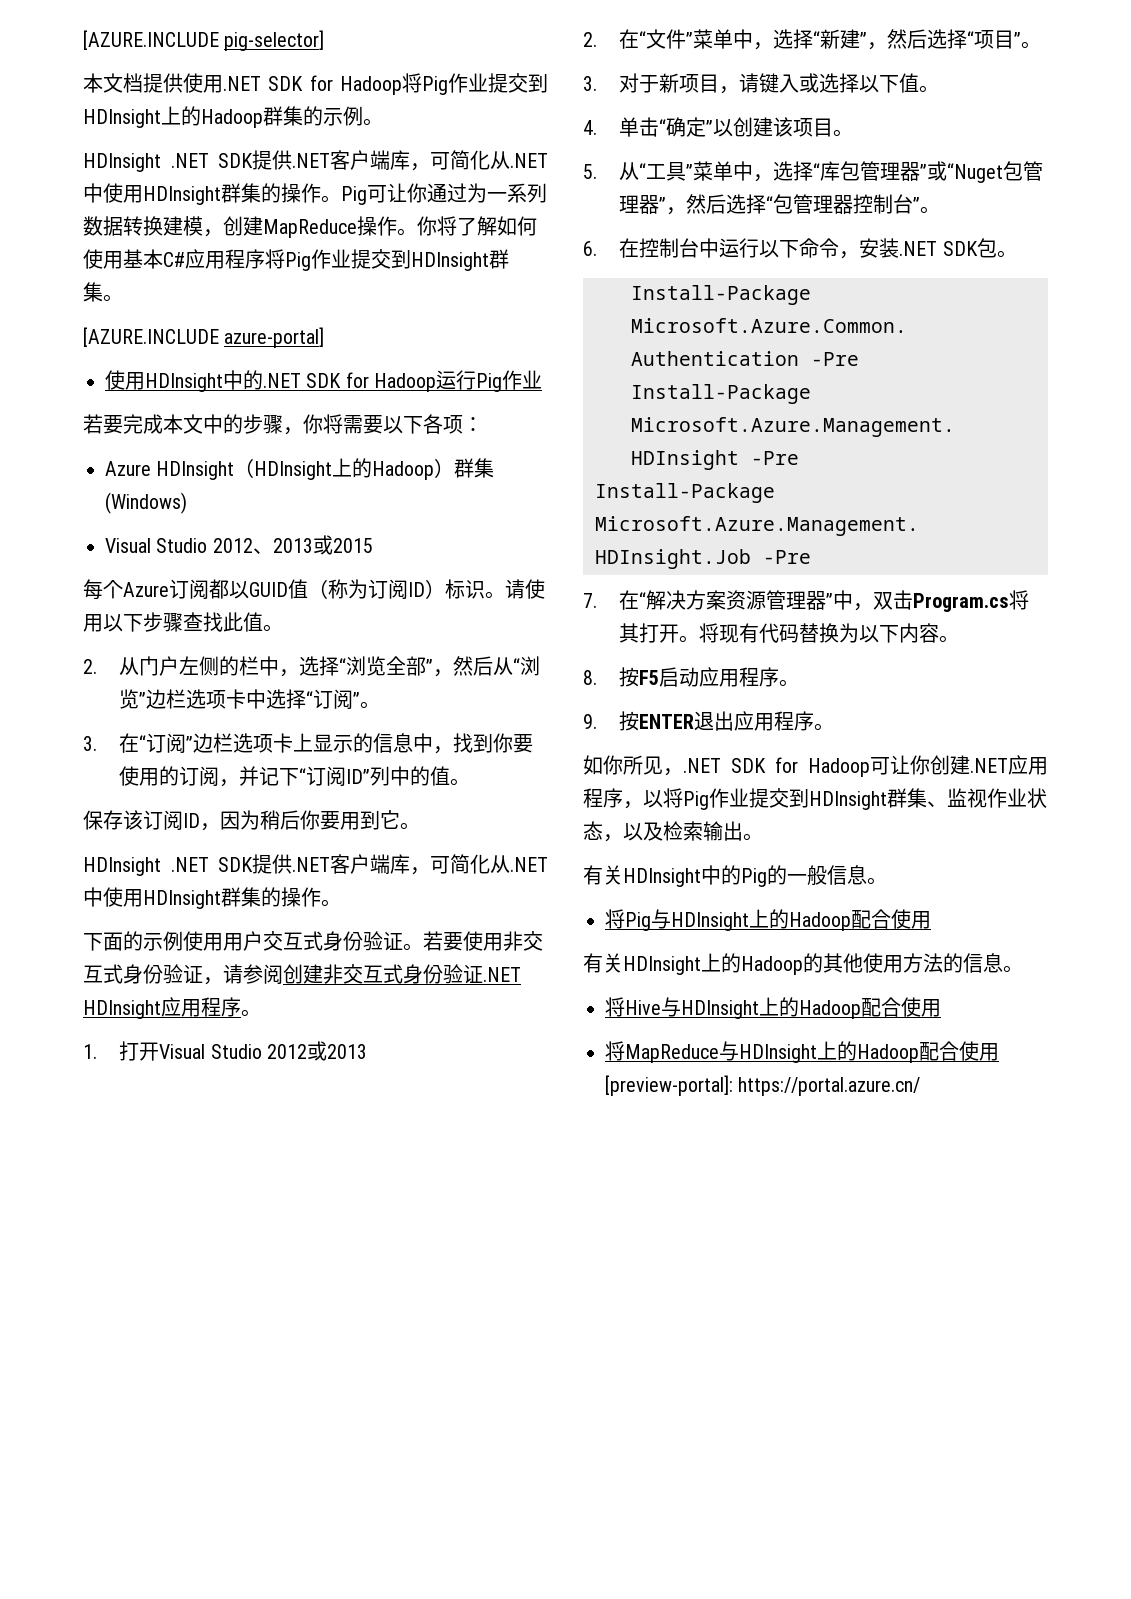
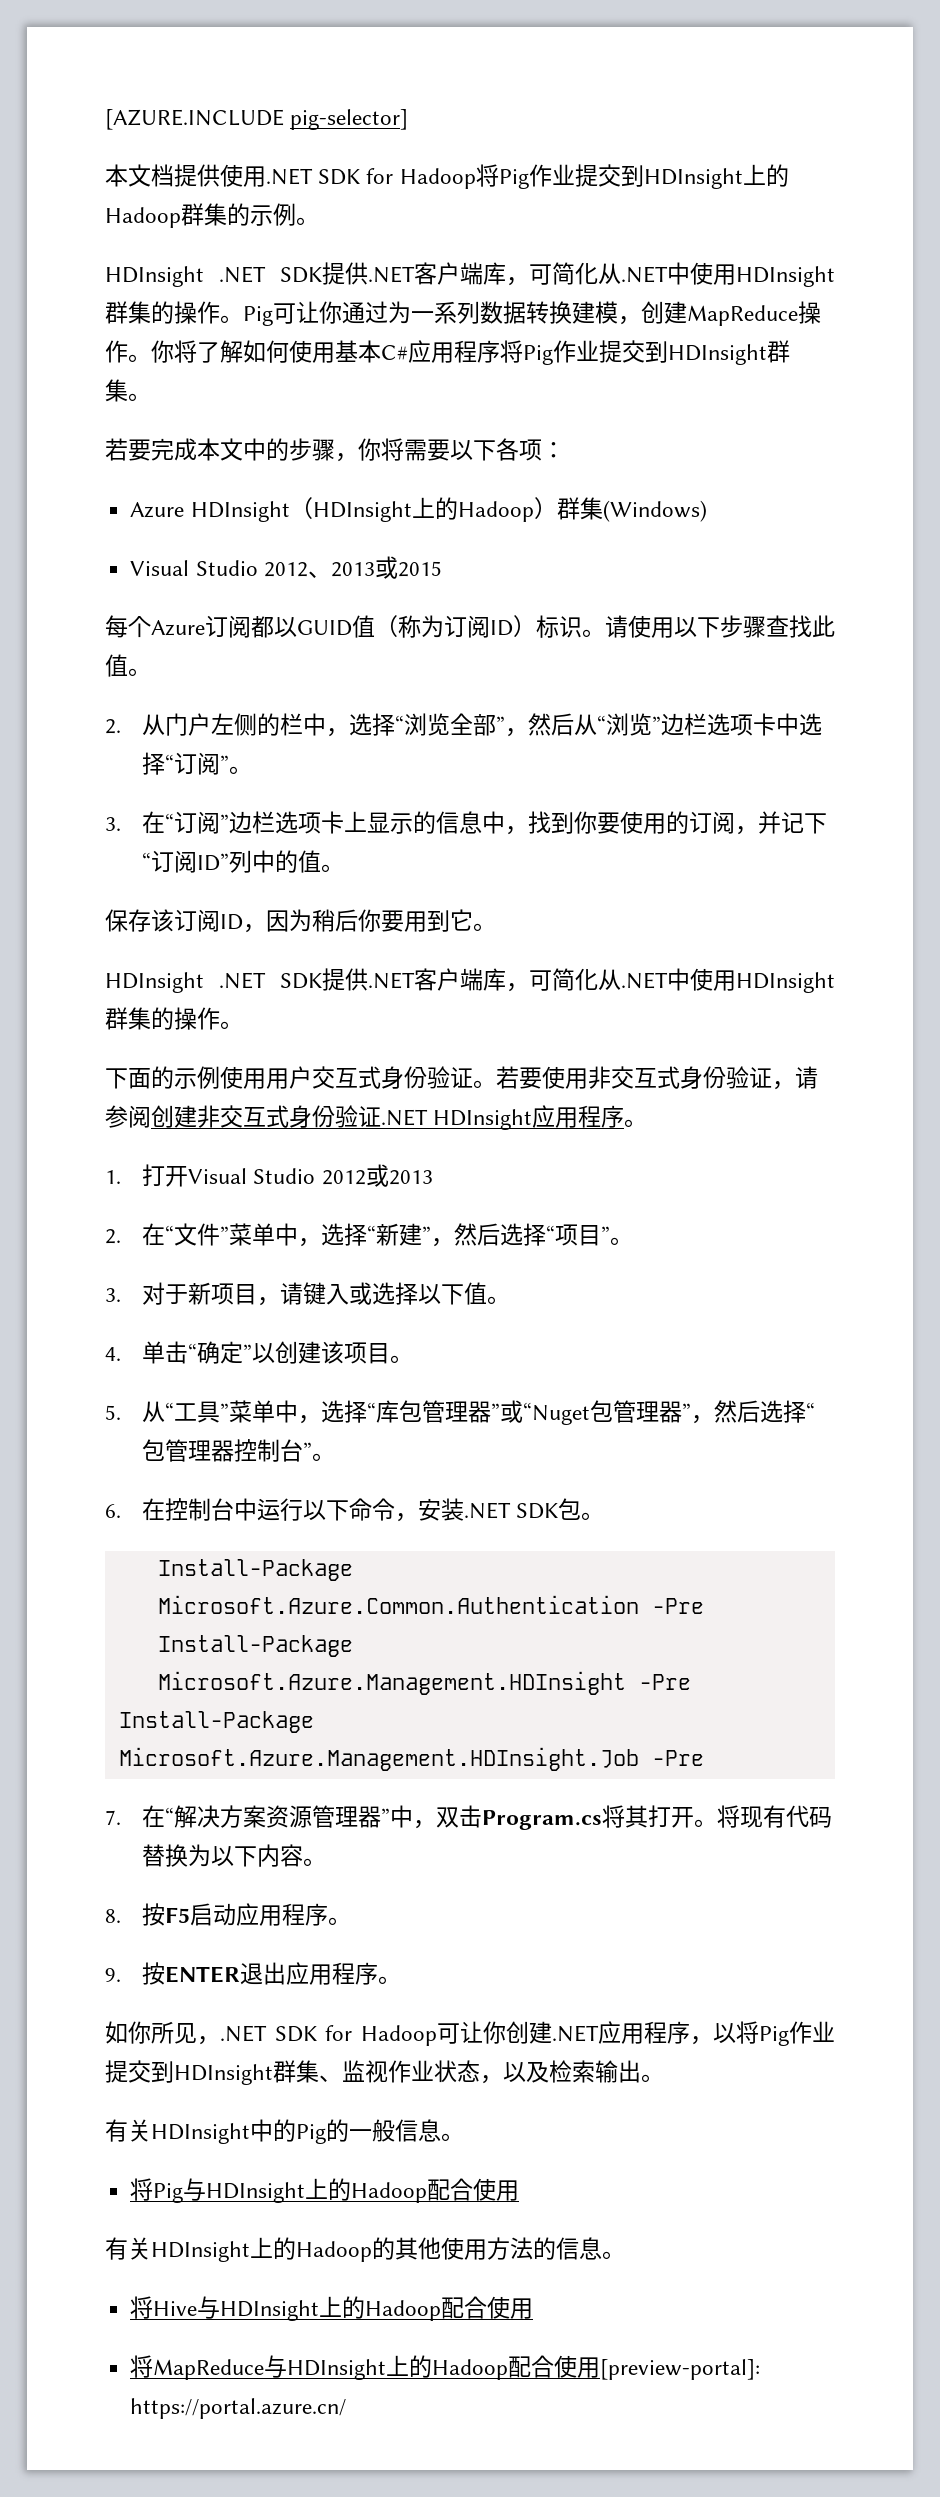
[83,327,325,348] [105,370,543,392] // [AZURE.INCLUDE azure-portal] // 使用HDInsight中的.NET SDK for Hadoop运行Pig作业 -> (151, 397) none

